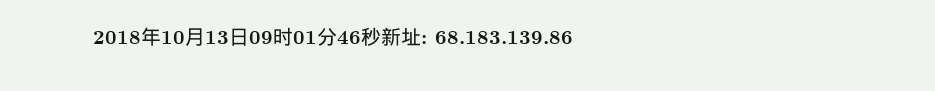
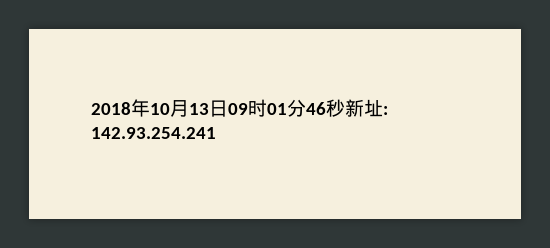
[435,31,573,44] 68.183.139.86 -> [91,127,216,139] 142.93.254.241

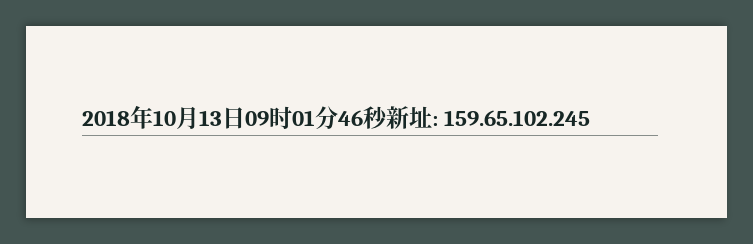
[91,127,216,139] 142.93.254.241 -> [444,110,591,126] 159.65.102.245

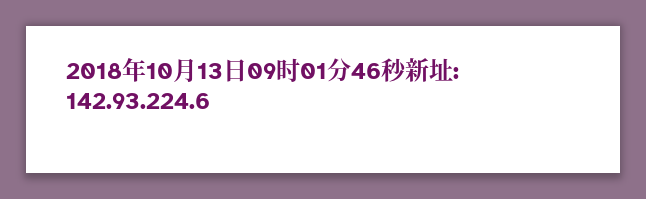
[444,110,591,126] 159.65.102.245 -> [66,93,210,109] 142.93.224.6

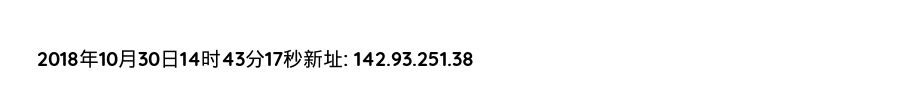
[197,58,381,82] 13日09时01分46 -> [138,49,283,68] 30日14时43分17
[66,93,210,109] 142.93.224.6 -> [354,52,474,66] 142.93.251.38

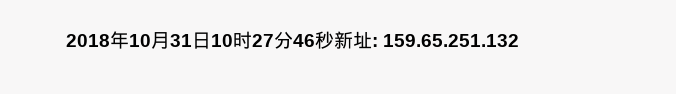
[138,49,283,68] 30日14时43分17 -> [170,31,315,49] 31日10时27分46
[354,52,474,66] 142.93.251.38 -> [383,34,520,47] 159.65.251.132

